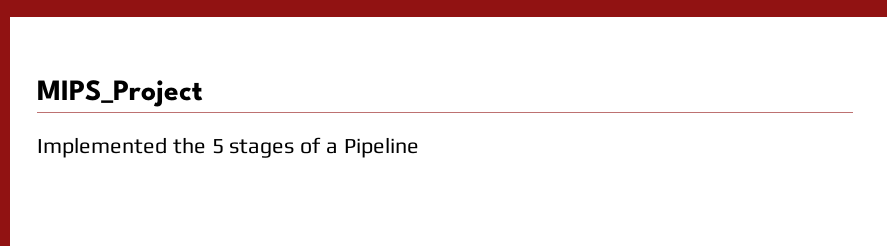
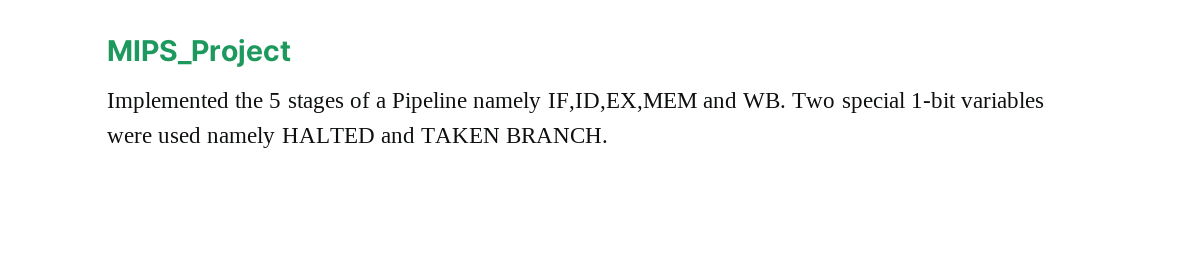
(419, 147) none -> [473,92,1044,113] [107,127,609,148] namely IF,ID,EX,MEM and WB. Two special 1-bit variables were used namely HALTED and TAKEN BRANCH.

